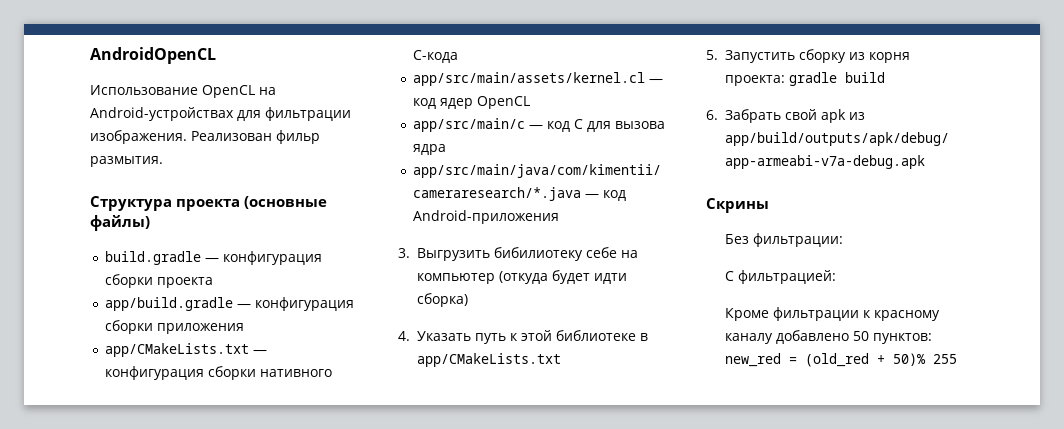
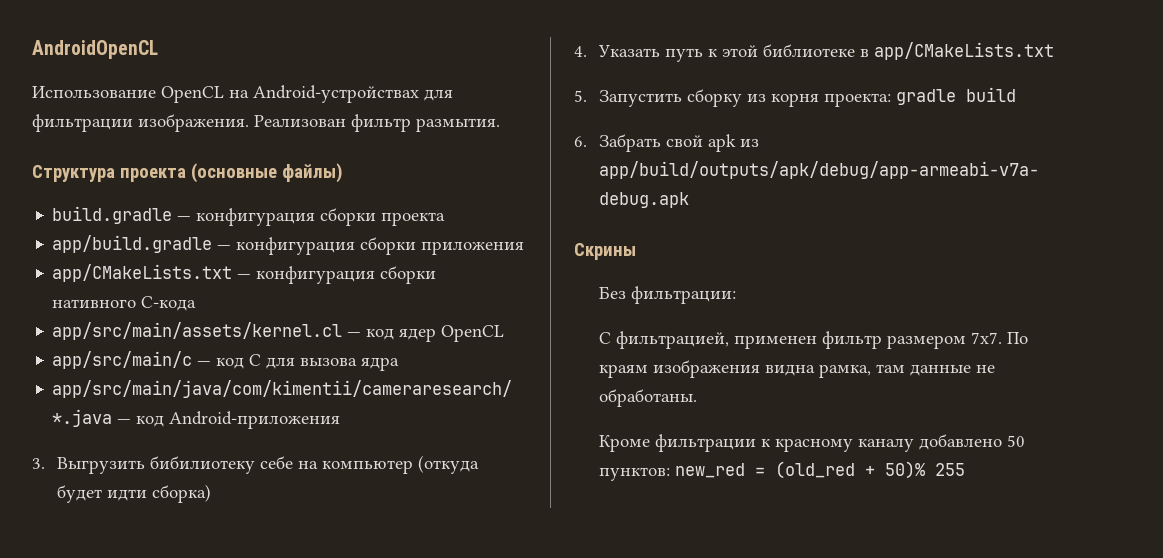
[276,130,320,144] фильр -> [351,114,411,132] фильтр
[738,270,837,284] фильтрацией: -> [616,331,1029,349] [599,360,996,378] [599,389,698,407] фильтрацией, применен фильтр размером 7x7. По краям изображения видна рамка, там данные не обработаны.

